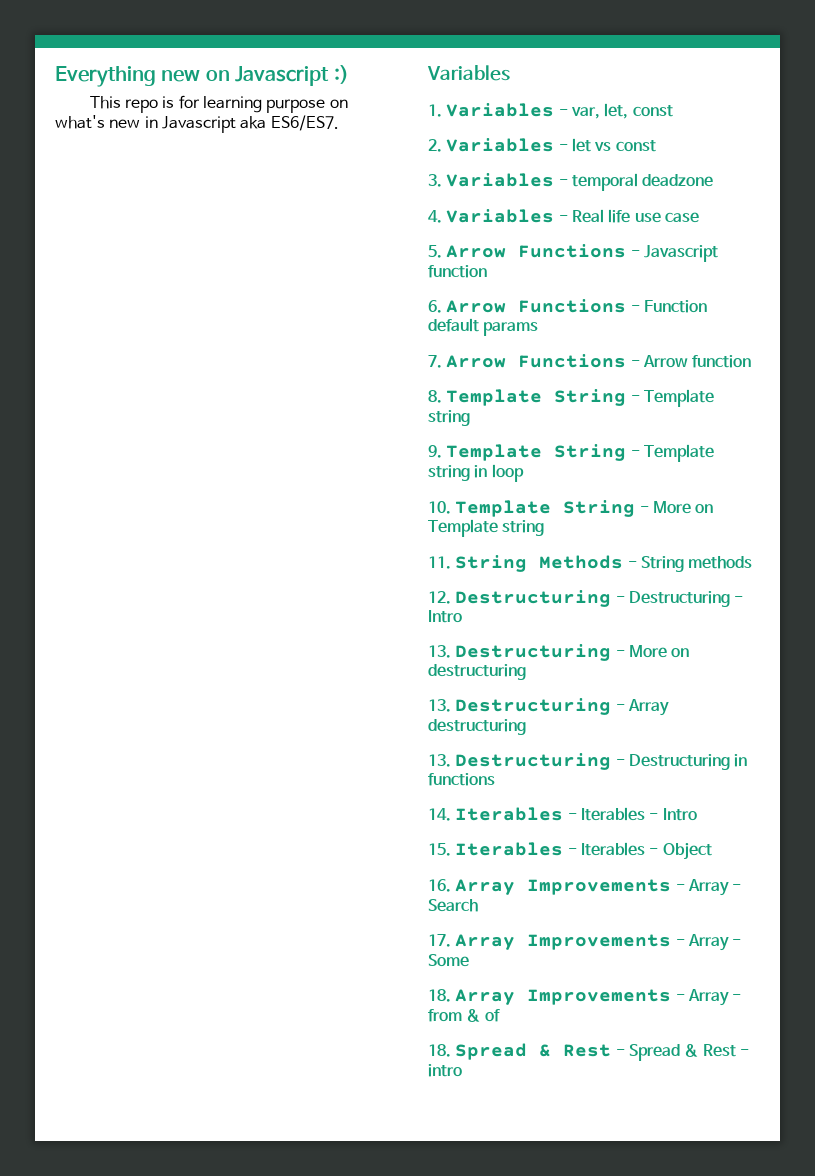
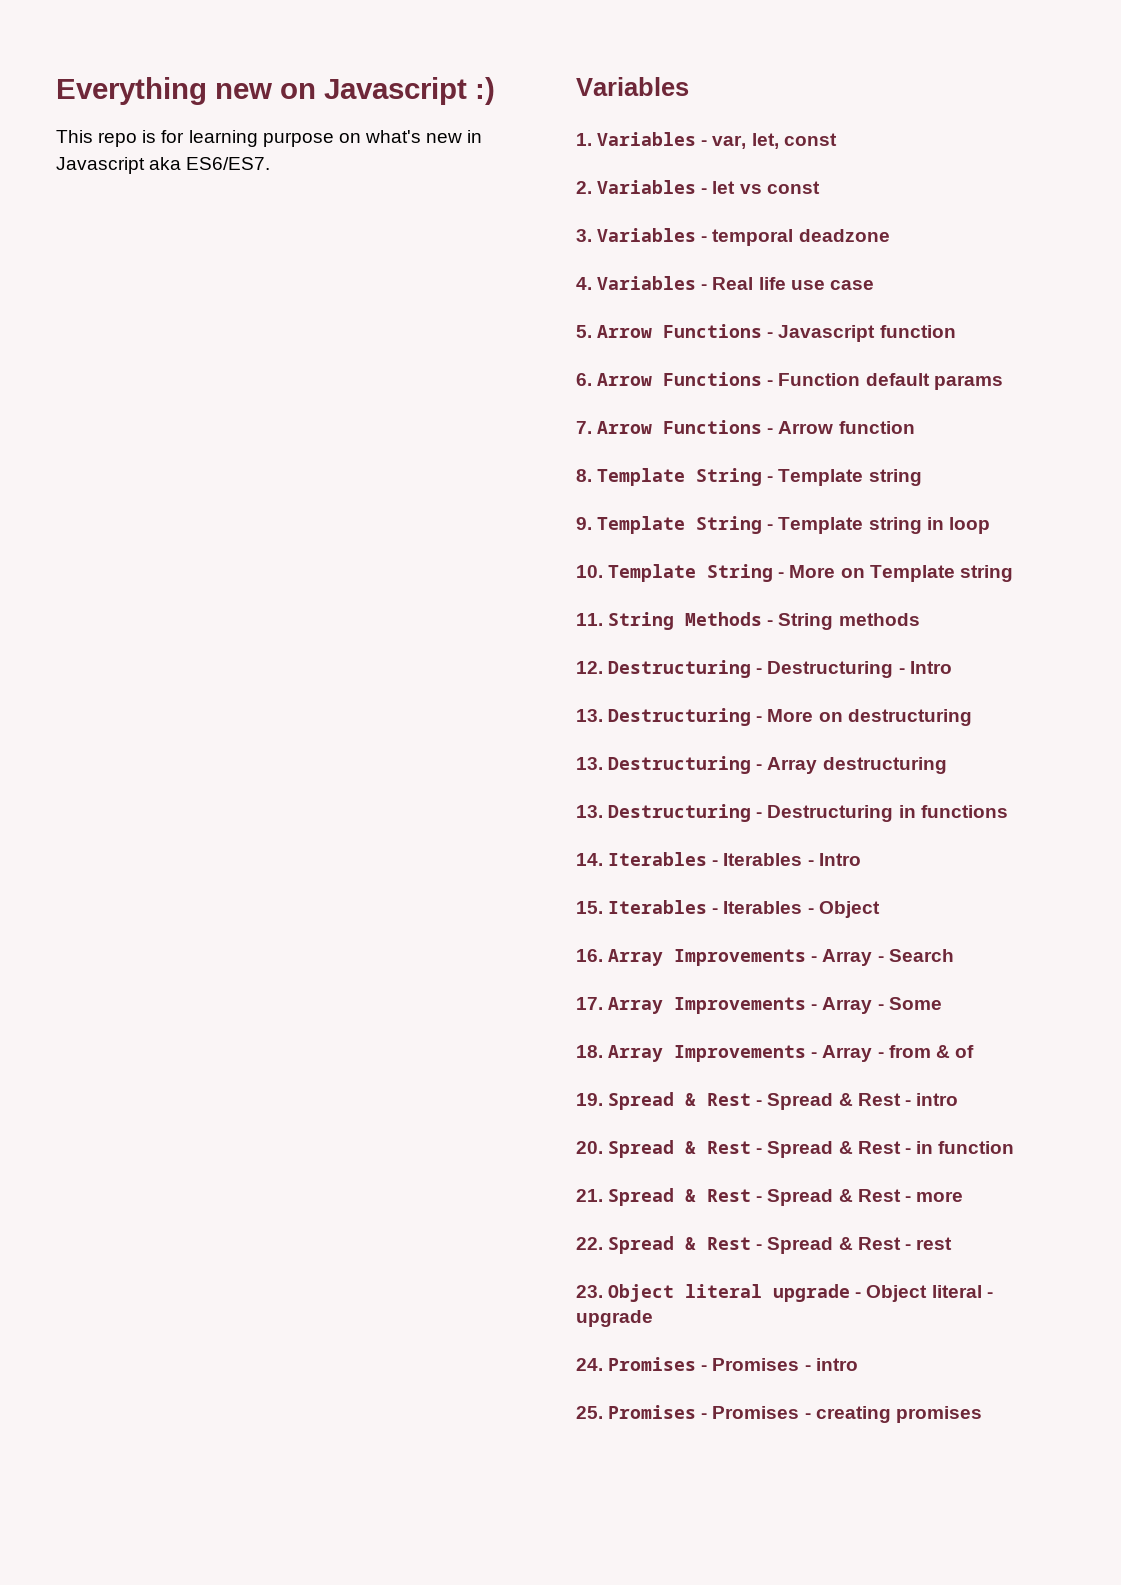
[428,1044,451,1057] 18. -> [576,1093,603,1106] 19.
(462, 1070) none -> [576,1140,1015,1158] [576,1188,963,1206] [576,1236,952,1254] [576,1284,993,1302] [576,1310,653,1327] [576,1357,858,1371] [576,1405,982,1423] // 20. Spread & Rest - Spread & Rest - in function // 21. Spread & Rest - Spread & Rest - more // 22. Spread & Rest - Spread & Rest - rest // 23. Object literal upgrade - Object literal - upgrade // 24. Promises - Promises - intro // 25. Promises - Promises - creating promises

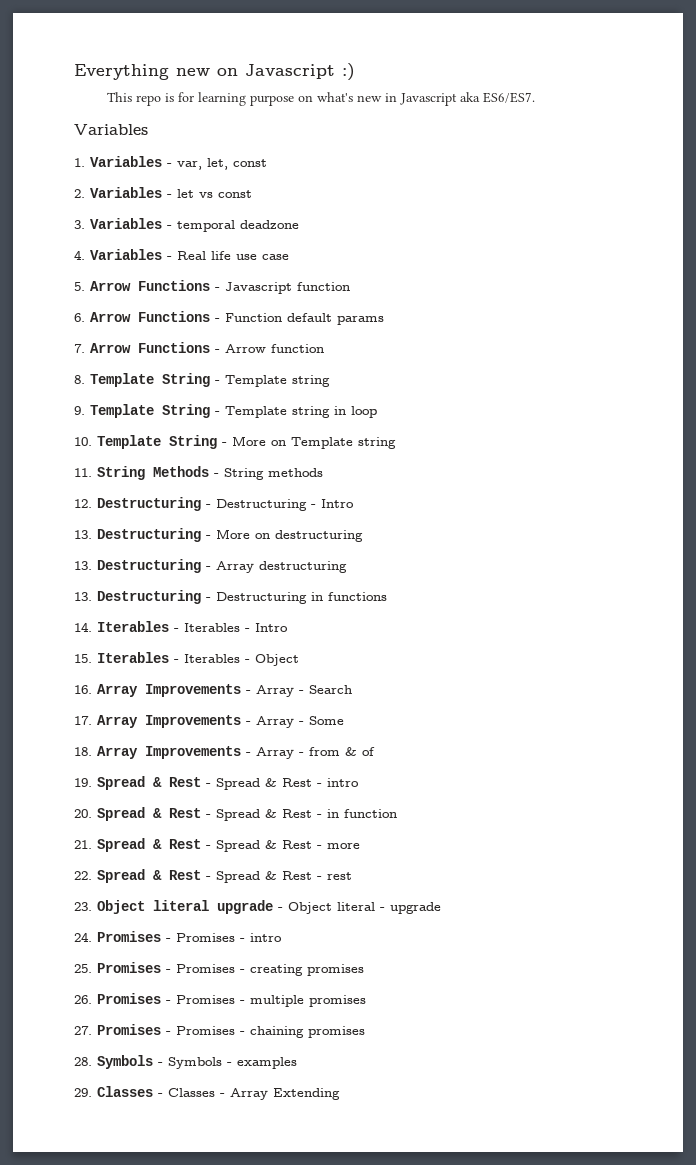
(982, 1414) none -> [74,993,366,1007] [74,1024,365,1038] [74,1055,297,1069] [74,1086,340,1100] // 26. Promises - Promises - multiple promises // 27. Promises - Promises - chaining promises // 28. Symbols - Symbols - examples // 29. Classes - Classes - Array Extending

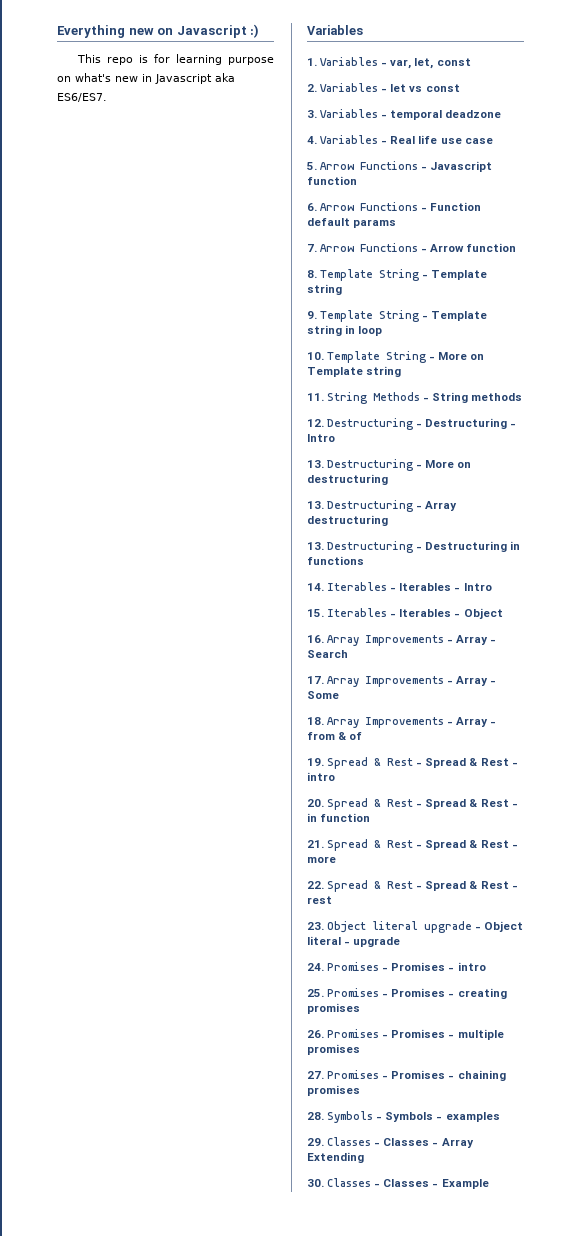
(340, 1094) none -> [307,1178,489,1189] // 30. Classes - Classes - Example

